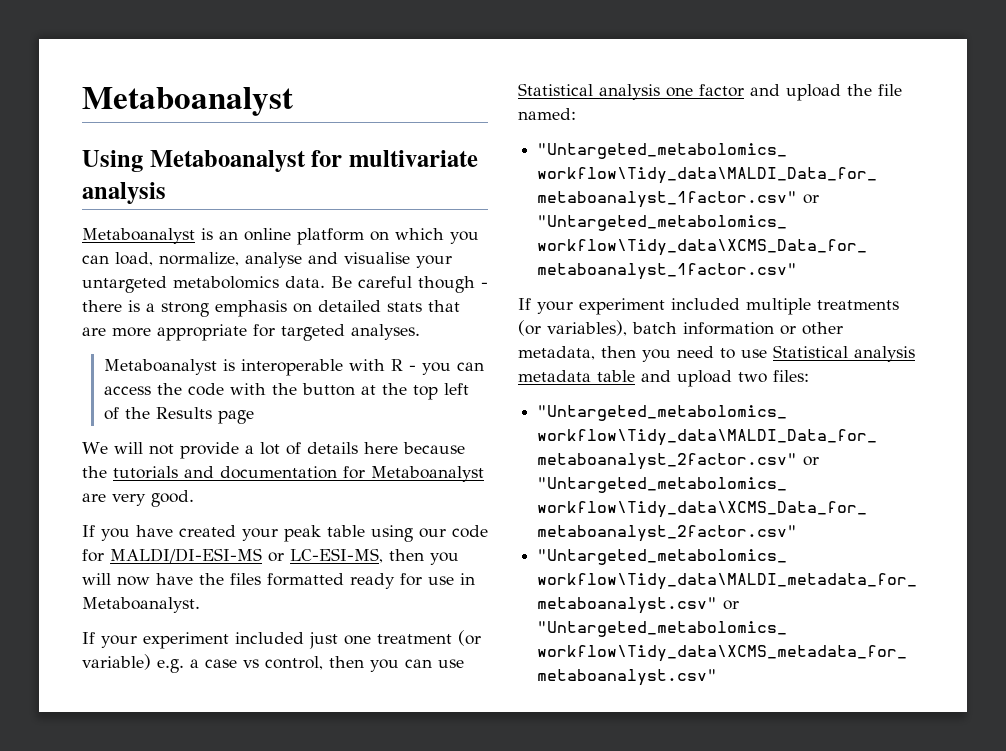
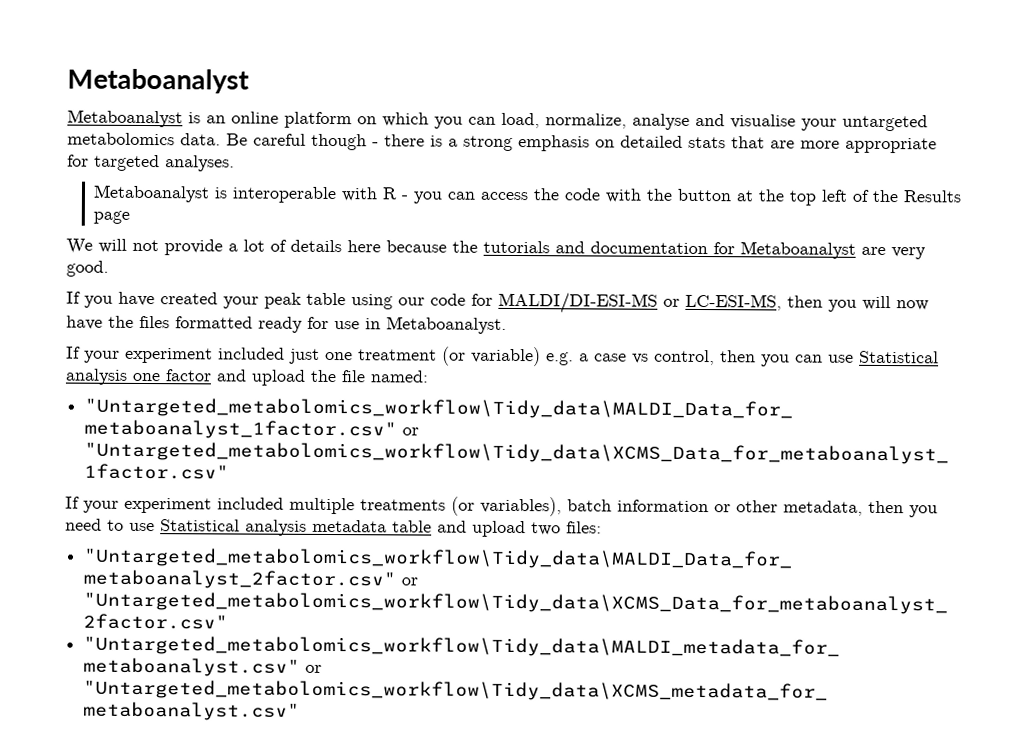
[82,87,293,116] [82,150,478,172] [82,182,166,204] Metaboanalyst // Using Metaboanalyst for multivariate analysis -> [67,68,249,94] Metaboanalyst

